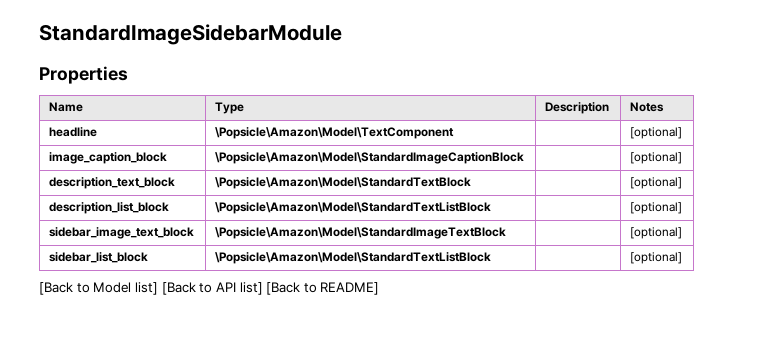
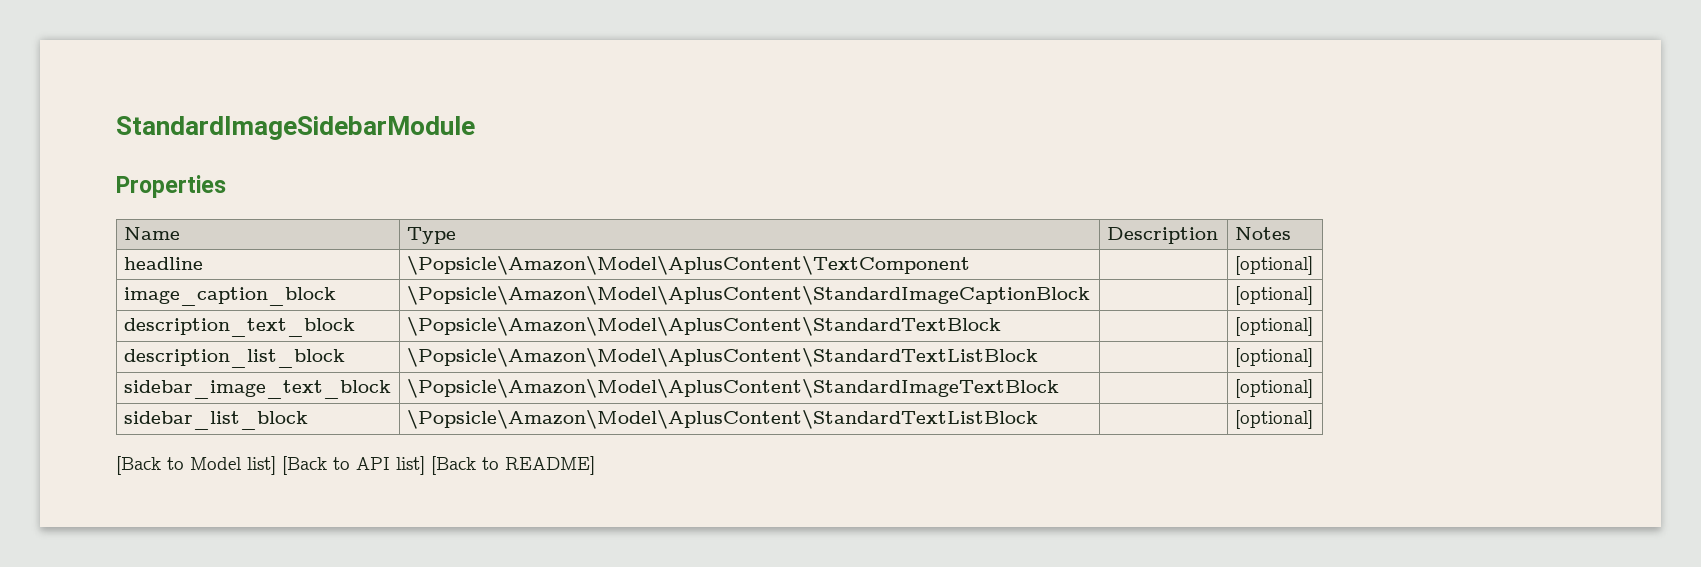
[215,127,455,139] \Popsicle\Amazon\Model\TextComponent -> [406,256,970,275] \Popsicle\Amazon\Model\AplusContent\TextComponent
[215,152,525,164] \Popsicle\Amazon\Model\StandardImageCaptionBlock -> [406,286,1090,305] \Popsicle\Amazon\Model\AplusContent\StandardImageCaptionBlock
[215,177,472,189] \Popsicle\Amazon\Model\StandardTextBlock -> [406,317,1001,336] \Popsicle\Amazon\Model\AplusContent\StandardTextBlock
[215,202,492,214] \Popsicle\Amazon\Model\StandardTextListBlock -> [406,348,1038,367] \Popsicle\Amazon\Model\AplusContent\StandardTextListBlock
[215,227,507,239] \Popsicle\Amazon\Model\StandardImageTextBlock -> [406,379,1059,398] \Popsicle\Amazon\Model\AplusContent\StandardImageTextBlock
[215,252,492,264] \Popsicle\Amazon\Model\StandardTextListBlock -> [406,410,1038,429] \Popsicle\Amazon\Model\AplusContent\StandardTextListBlock

